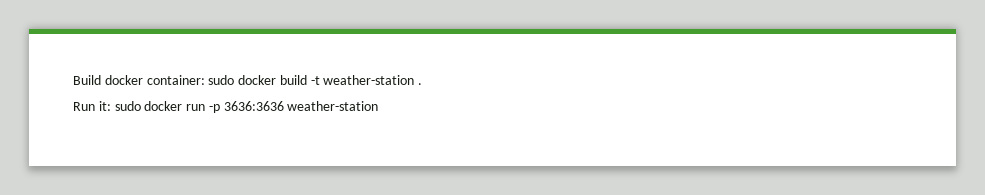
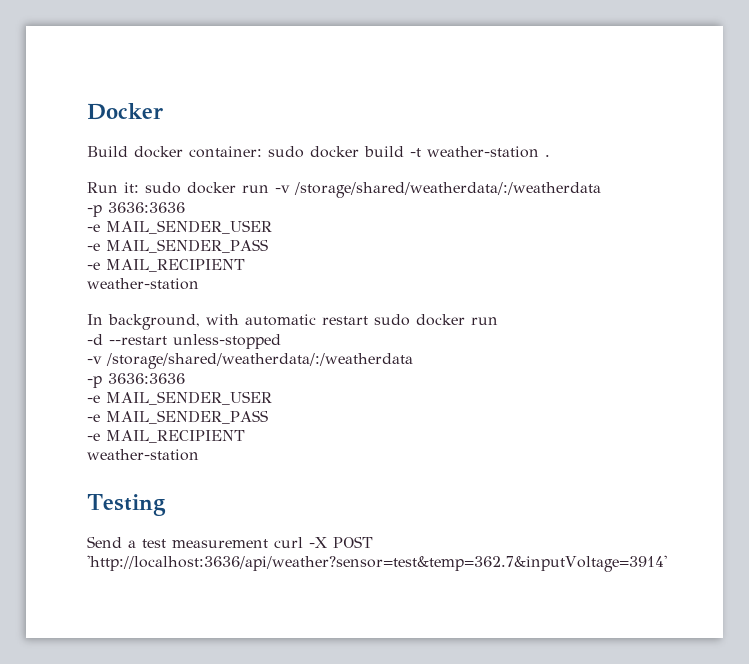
(73, 80) none -> [87,103,163,120] Docker //
[208,101,379,113] -p 3636:3636 weather-station -> [275,182,601,198] [87,202,185,217] [87,220,272,234] [87,239,268,253] [87,259,245,272] [87,278,199,290] [87,314,498,330] [87,334,281,349] [87,353,413,369] [87,373,185,388] [87,391,272,405] [87,410,268,424] [87,430,245,443] [87,449,199,461] [87,494,166,516] [87,536,373,548] [87,555,667,572] -v /storage/shared/weatherdata/:/weatherdata // -p 3636:3636 // -e MAIL_SENDER_USER // -e MAIL_SENDER_PASS // -e MAIL_RECIPIENT // weather-station // In background, with automatic restart sudo docker run // -d --restart unless-stopped // -v /storage/shared/weatherdata/:/weatherdata // -p 3636:3636 // -e MAIL_SENDER_USER // -e MAIL_SENDER_PASS // -e MAIL_RECIPIENT // weather-station // Testing // Send a test measurement curl -X POST 'http://localhost:3636/api/weather?sensor=test&temp=362.7&inputVoltage=3914'

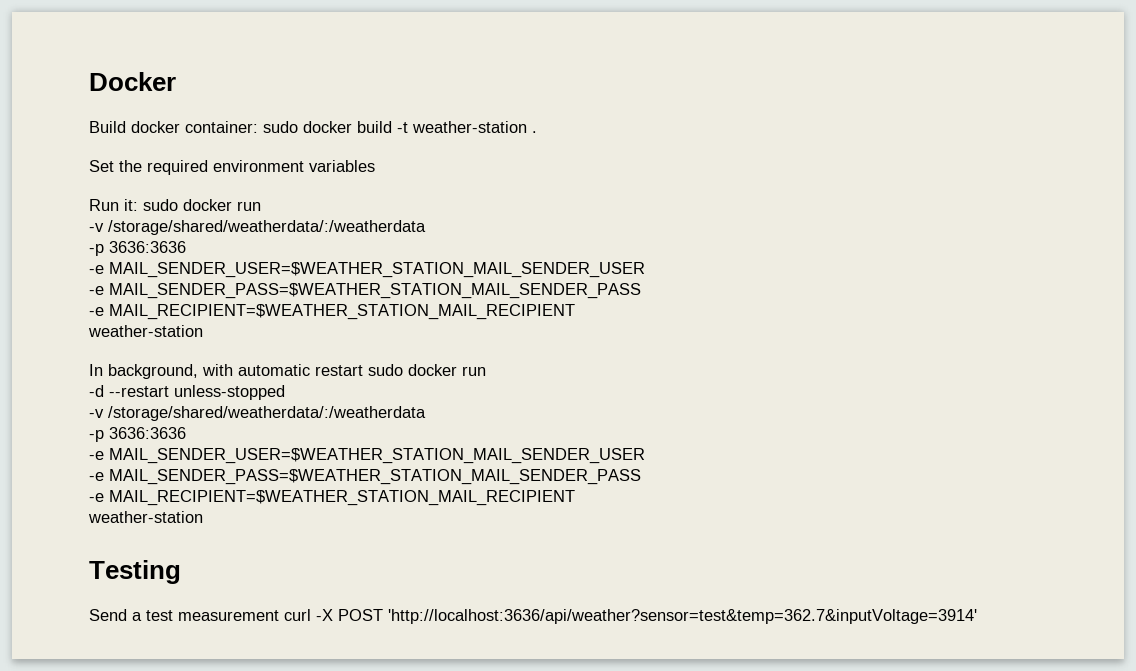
(550, 155) none -> [89,160,375,175] // Set the required environment variables
[275,182,601,198] [87,202,185,217] [87,220,272,234] [87,239,268,253] [87,259,245,272] -v /storage/shared/weatherdata/:/weatherdata // -p 3636:3636 // -e MAIL_SENDER_USER // -e MAIL_SENDER_PASS // -e MAIL_RECIPIENT -> [89,220,426,235] [89,241,186,256] [89,262,645,278] [89,283,641,299] [89,304,575,320] // -v /storage/shared/weatherdata/:/weatherdata // -p 3636:3636 // -e MAIL_SENDER_USER=$WEATHER_STATION_MAIL_SENDER_USER // -e MAIL_SENDER_PASS=$WEATHER_STATION_MAIL_SENDER_PASS // -e MAIL_RECIPIENT=$WEATHER_STATION_MAIL_RECIPIENT
[106,391,272,405] [87,410,268,424] [87,430,245,443] MAIL_SENDER_USER // -e MAIL_SENDER_PASS // -e MAIL_RECIPIENT -> [109,448,645,464] [89,469,641,485] [89,490,575,506] MAIL_SENDER_USER=$WEATHER_STATION_MAIL_SENDER_USER // -e MAIL_SENDER_PASS=$WEATHER_STATION_MAIL_SENDER_PASS // -e MAIL_RECIPIENT=$WEATHER_STATION_MAIL_RECIPIENT

